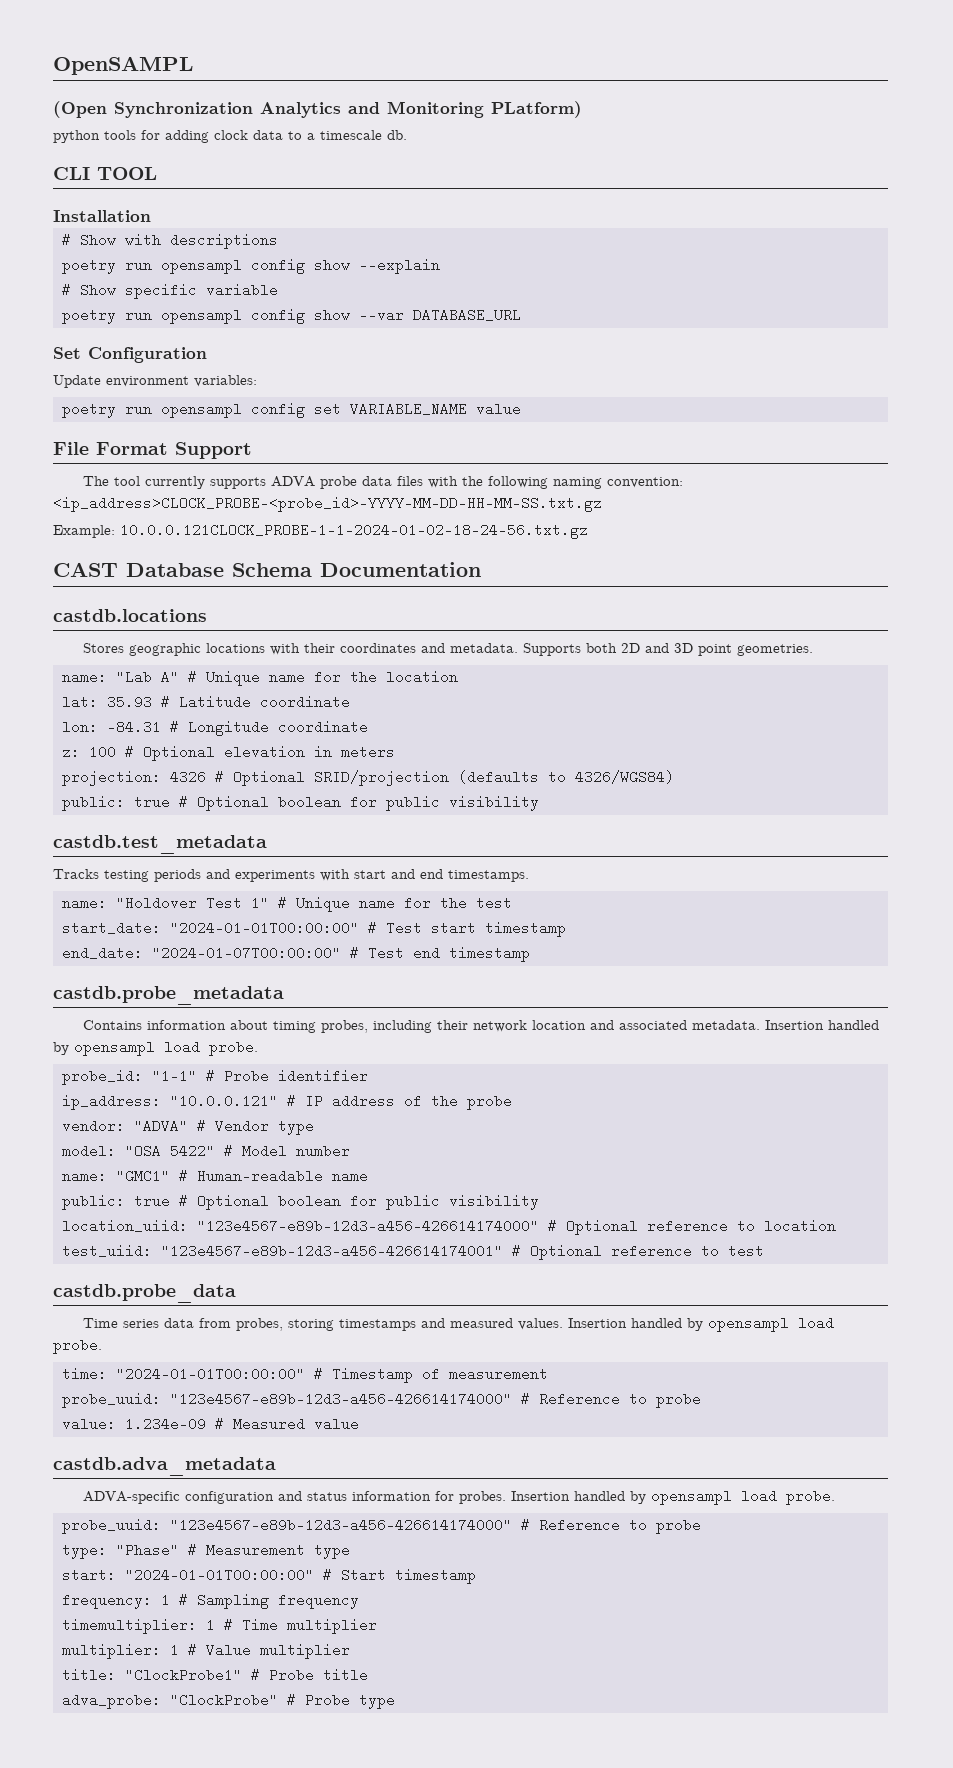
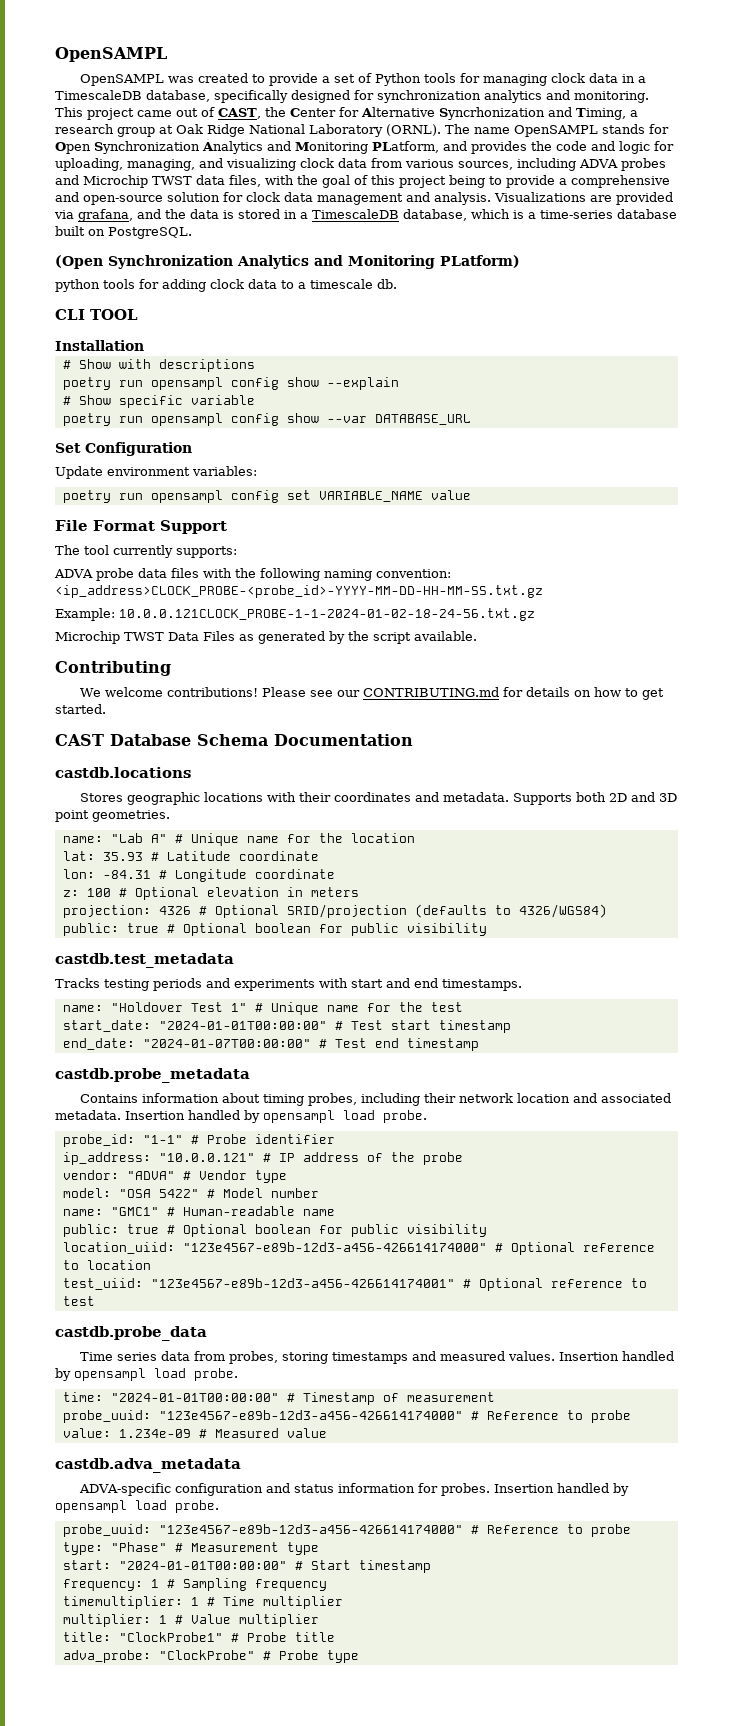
[53,56,194,75] OpenSAMPL -> [55,47,167,62] [79,73,646,86] [55,90,649,103] [55,107,638,120] [55,124,669,137] [55,141,674,154] [55,158,666,171] [55,175,670,188] [55,192,673,205] [54,209,677,222] [55,226,192,239] OpenSAMPL // OpenSAMPL was created to provide a set of Python tools for managing clock data in a TimescaleDB database, specifically designed for synchronization analytics and monitoring. This project came out of CAST, the Center for Alternative Syncrhonization and Timing, a research group at Oak Ridge National Laboratory (ORNL). The name OpenSAMPL stands for Open Synchronization Analytics and Monitoring PLatform, and provides the code and logic for uploading, managing, and visualizing clock data from various sources, including ADVA probes and Microchip TWST data files, with the goal of this project being to provide a comprehensive and open-source solution for clock data management and analysis. Visualizations are provided via grafana, and the data is stored in a TimescaleDB database, which is a time-series database built on PostgreSQL.
[209,477,266,489] supports -> [176,546,237,558] supports: //
(588, 531) none -> [55,631,477,644] [55,661,171,676] [79,687,664,700] [55,704,106,714] // Microchip TWST Data Files as generated by the script available. // Contributing // We welcome contributions! Please see our CONTRIBUTING.md for details on how to get started.

